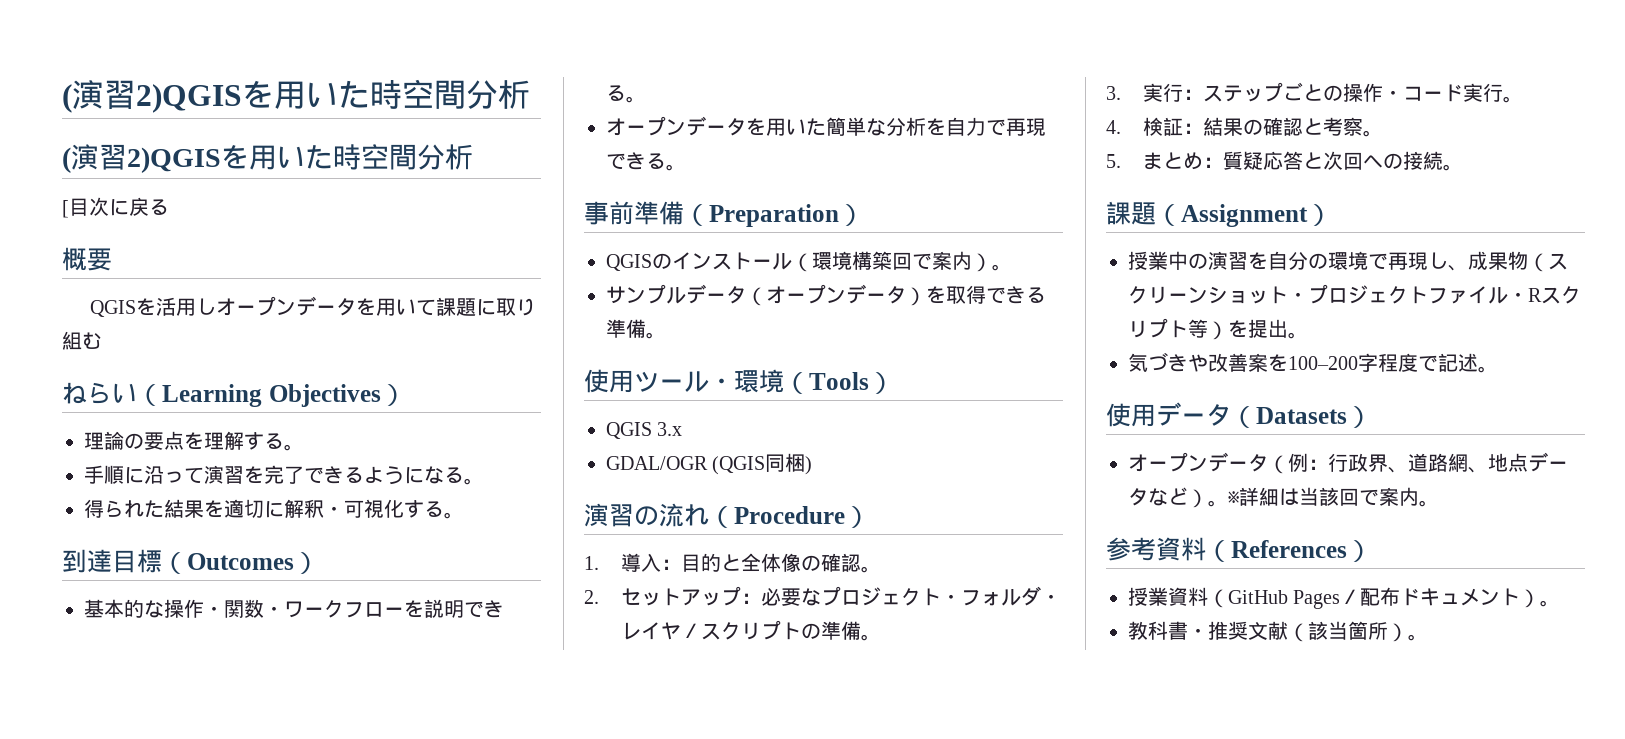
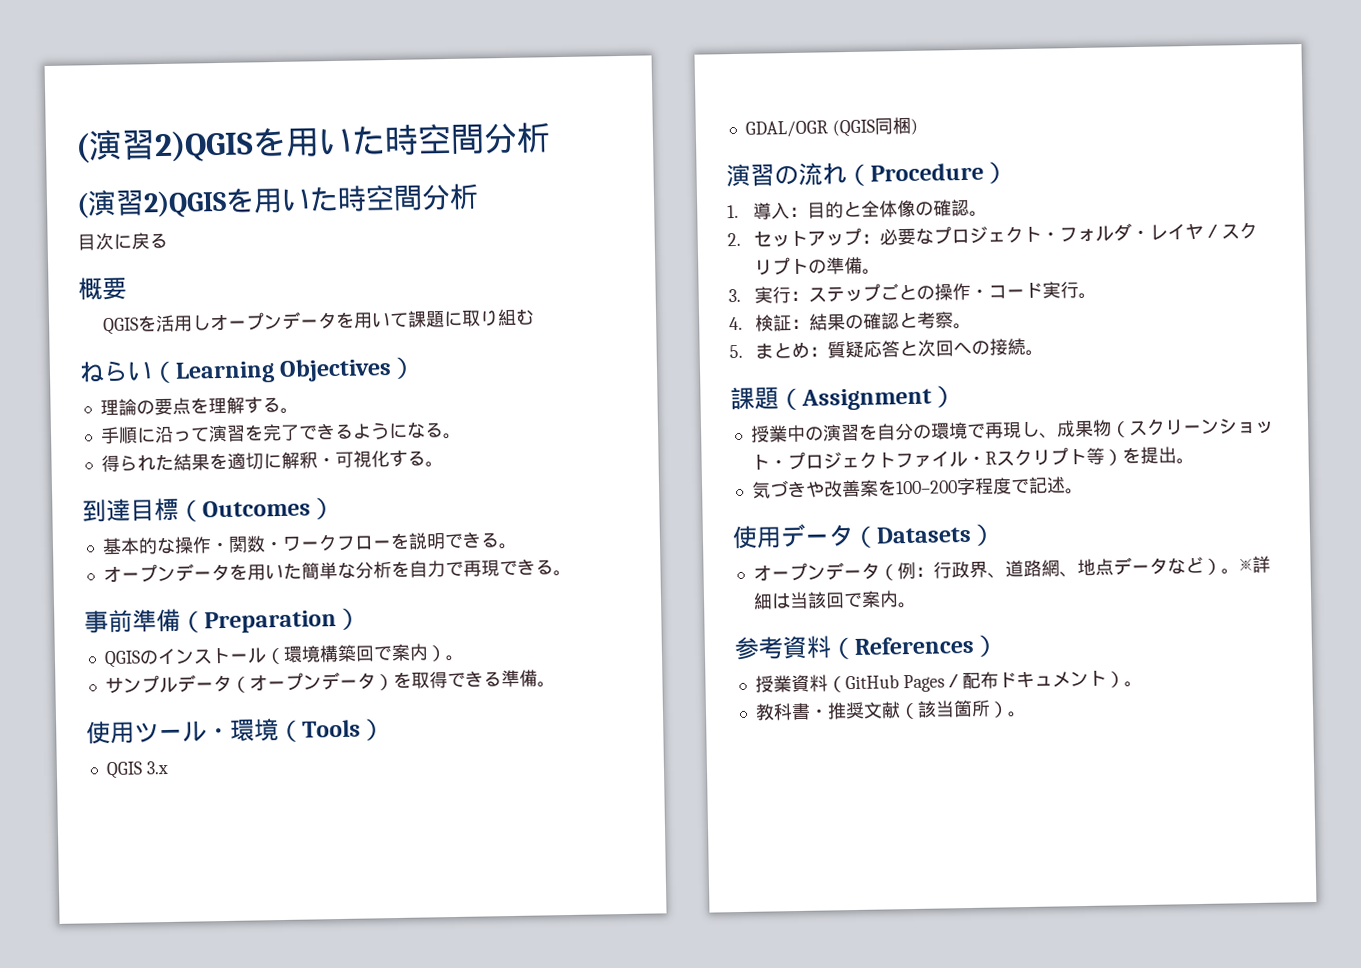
[62,200,69,218] [ -> (479, 196) none

